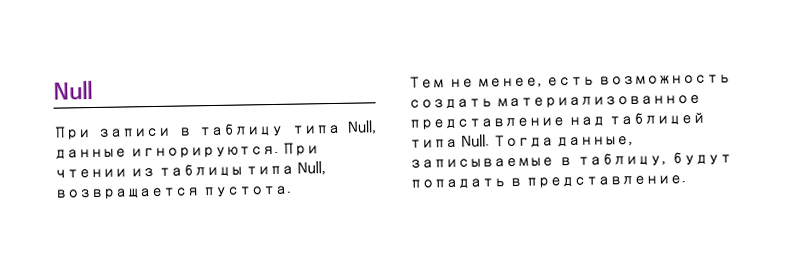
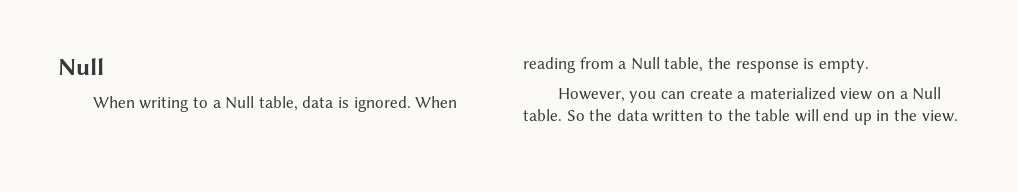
[53,120,377,140] [54,142,319,160] [54,161,327,179] [54,185,292,200] [408,74,731,89] [408,94,701,110] [408,111,705,130] [409,134,634,149] [409,151,732,169] [409,175,686,190] При записи в таблицу типа Null, данные игнорируются. При чтении из таблицы типа Null, возвращается пустота. // Тем не менее, есть возможность создать материализованное представление над таблицей типа Null. Тогда данные, записываемые в таблицу, будут попадать в представление. -> [92,96,458,112] [523,57,869,73] [557,87,942,103] [523,109,958,125] When writing to a Null table, data is ignored. When reading from a Null table, the response is empty. // However, you can create a materialized view on a Null table. So the data written to the table will end up in the view.

